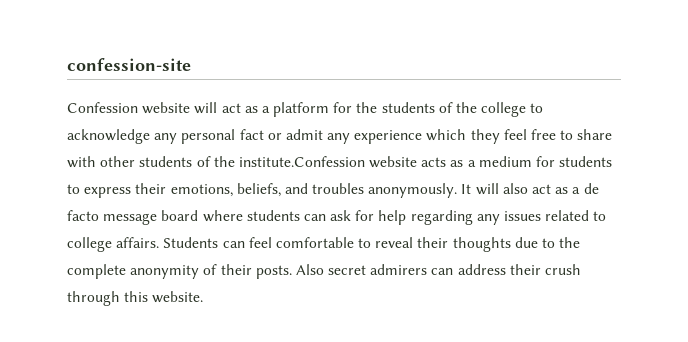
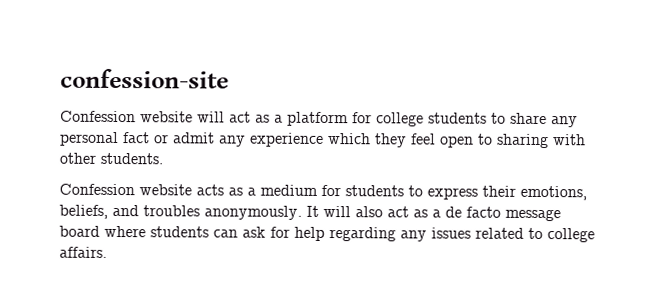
[356,102,544,117] [67,129,150,144] the students of the college to acknowledge -> [376,112,547,127] college students to share
[531,129,613,140] [67,156,365,168] free to share with other students of the institute.Confession -> [440,133,586,149] [59,152,163,165] [59,183,135,196] open to sharing with other students. // Confession
[163,237,581,252] [67,264,582,279] [67,291,204,306] Students can feel comfortable to reveal their thoughts due to the complete anonymity of their posts. Also secret admirers can address their crush through this website. -> (107, 252) none

